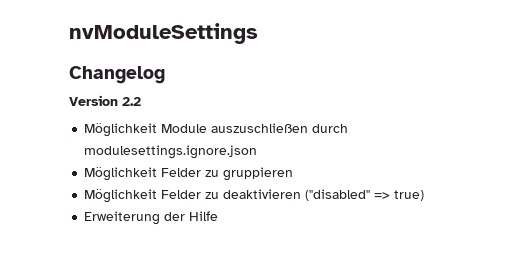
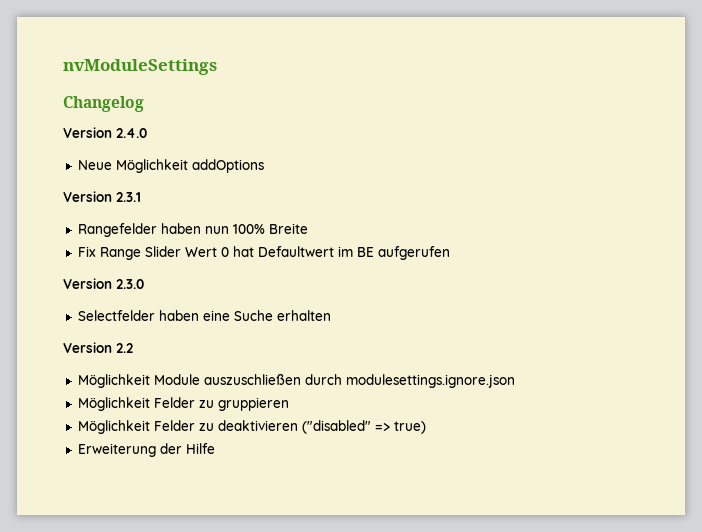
(165, 75) none -> [63,127,147,138] [77,159,264,173] [63,191,141,202] [77,223,308,237] [77,246,450,260] [63,278,144,289] [77,310,331,321] // Version 2.4.0 // Neue Möglichkeit addOptions // Version 2.3.1 // Rangefelder haben nun 100% Breite // Fix Range Slider Wert 0 hat Defaultwert im BE aufgerufen // Version 2.3.0 // Selectfelder haben eine Suche erhalten

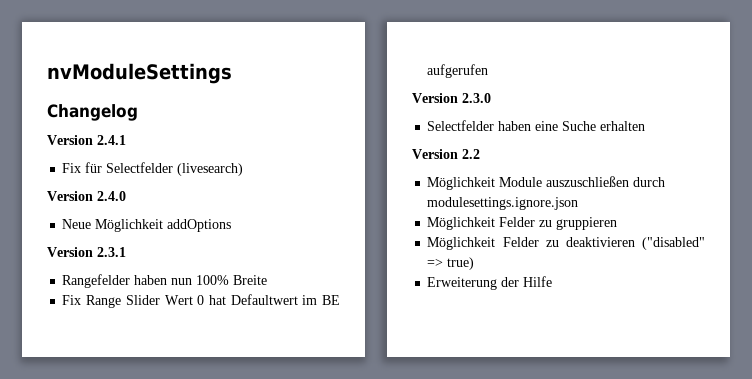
(144, 104) none -> [47,135,126,145] [62,162,244,176] // Version 2.4.1 // Fix für Selectfelder (livesearch)

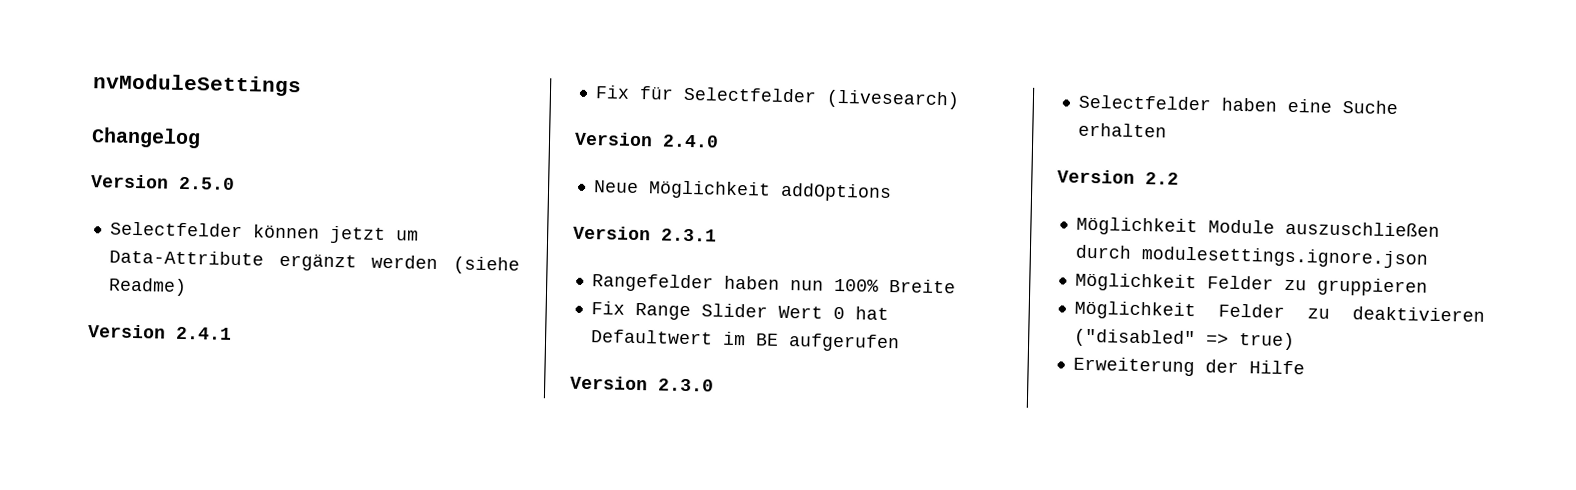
(138, 112) none -> [91,174,235,190] [109,221,419,244] [108,249,520,275] [107,277,187,297] // Version 2.5.0 // Selectfelder können jetzt um Data-Attribute ergänzt werden (siehe Readme)

